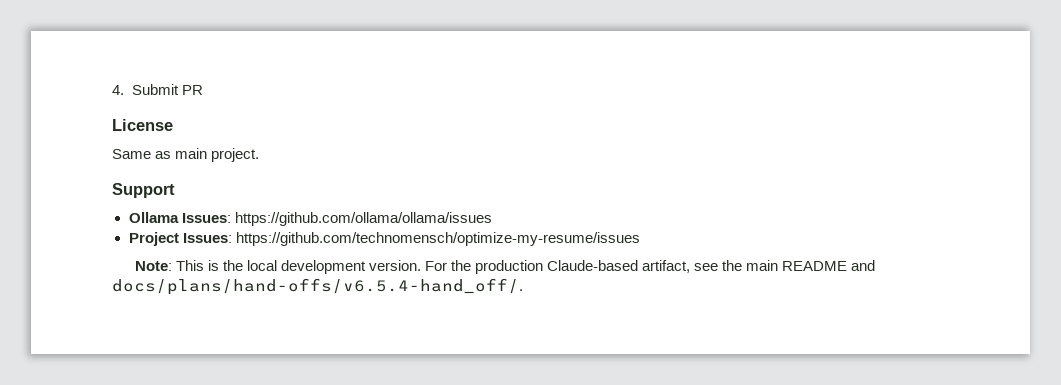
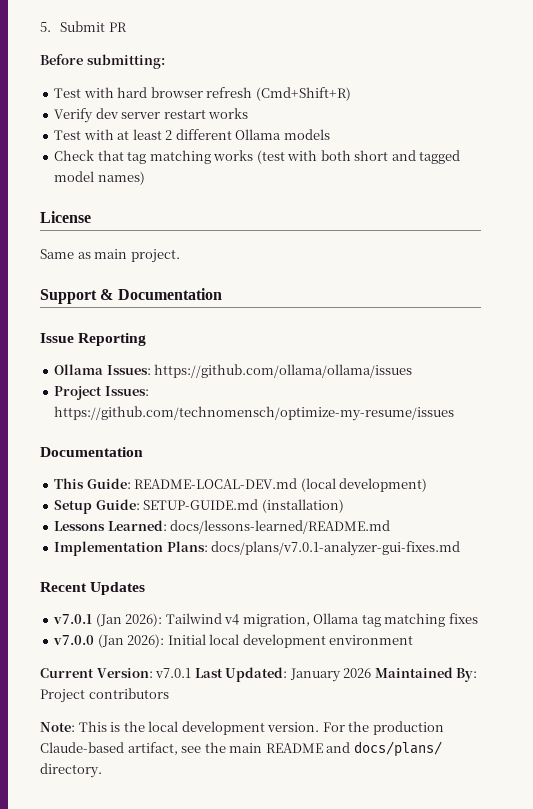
[112,85,124,95] 4. -> [40,22,51,32] 5.
(203, 90) none -> [40,54,165,69] [54,87,351,101] [54,108,249,123] [54,129,330,140] [54,150,461,164] [54,171,145,185] // Before submitting: // Test with hard browser refresh (Cmd+Shift+R) // Verify dev server restart works // Test with at least 2 different Ollama models // Check that tag matching works (test with both short and tagged model names)
(175, 190) none -> [100,288,222,300] [40,333,147,346] & Documentation // Issue Reporting
(640, 239) none -> [40,447,143,457] [54,478,428,492] [54,499,344,514] [54,520,391,534] [54,541,461,556] [40,582,146,595] [53,613,478,627] [53,634,414,648] [40,667,478,682] [40,688,169,703] // Documentation // This Guide: README-LOCAL-DEV.md (local development) // Setup Guide: SETUP-GUIDE.md (installation) // Lessons Learned: docs/lessons-learned/README.md // Implementation Plans: docs/plans/v7.0.1-analyzer-gui-fixes.md // Recent Updates // v7.0.1 (Jan 2026): Tailwind v4 migration, Ollama tag matching fixes // v7.0.0 (Jan 2026): Initial local development environment // Current Version: v7.0.1 Last Updated: January 2026 Maintained By: Project contributors
[112,278,523,295] docs/plans/hand-offs/v6.5.4-hand_off/. -> [353,741,442,757] [40,763,102,778] docs/plans/ directory.

